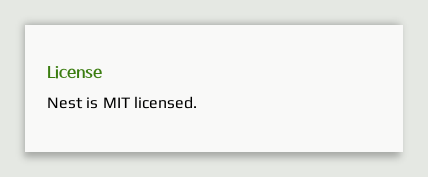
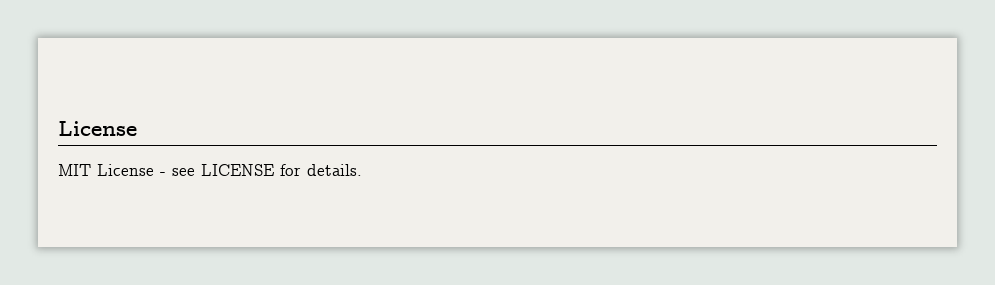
[47,96,197,109] Nest is MIT licensed. -> [58,164,362,176] MIT License - see LICENSE for details.

